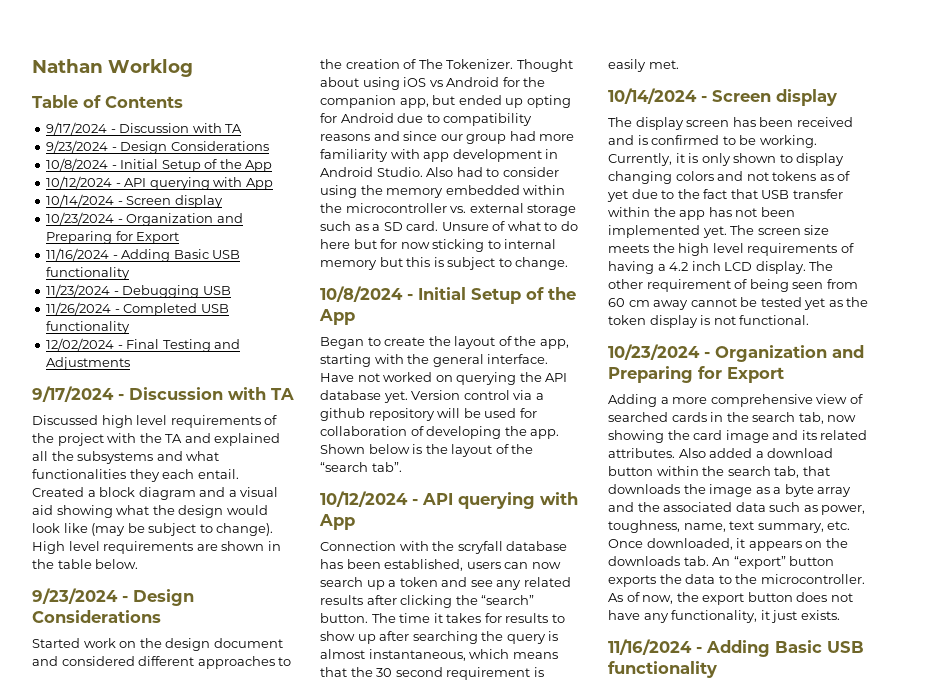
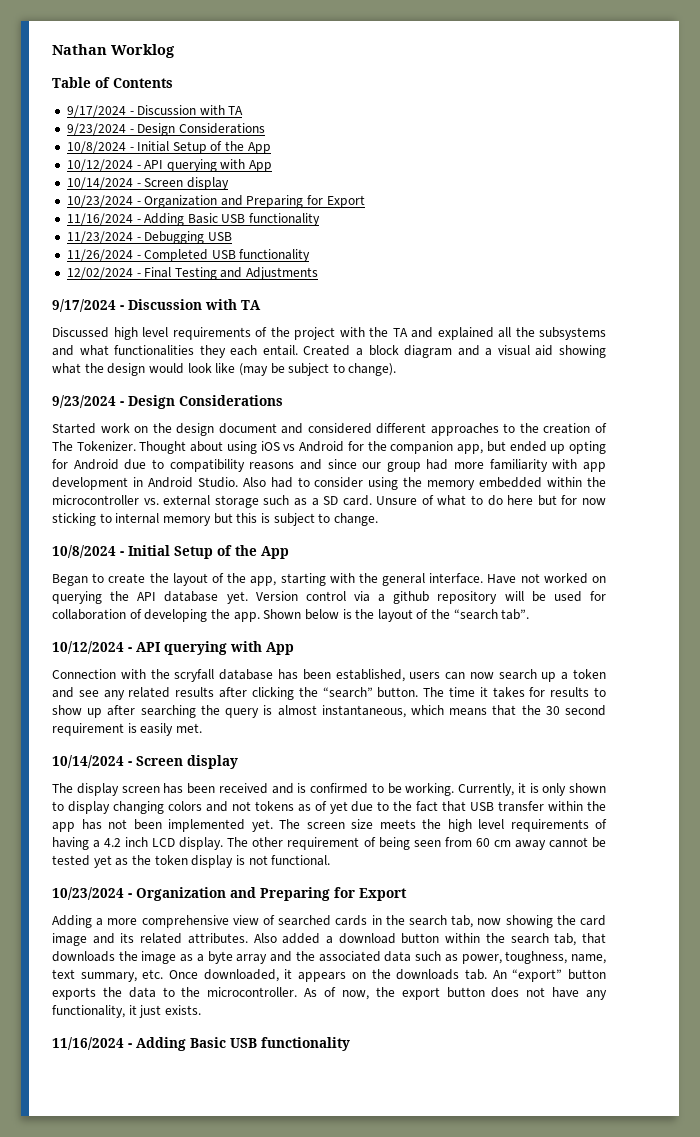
[32,541,281,554] [32,559,139,569] High level requirements are shown in the table below. -> (397, 369) none

